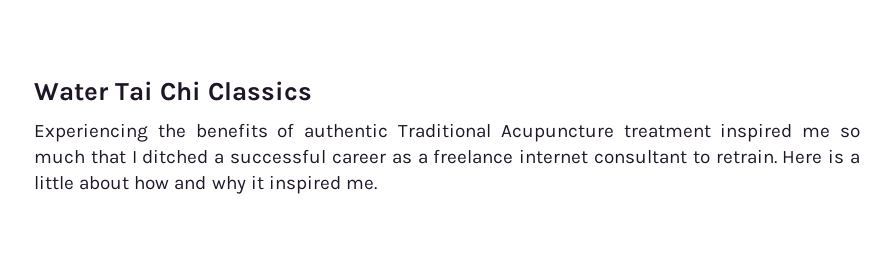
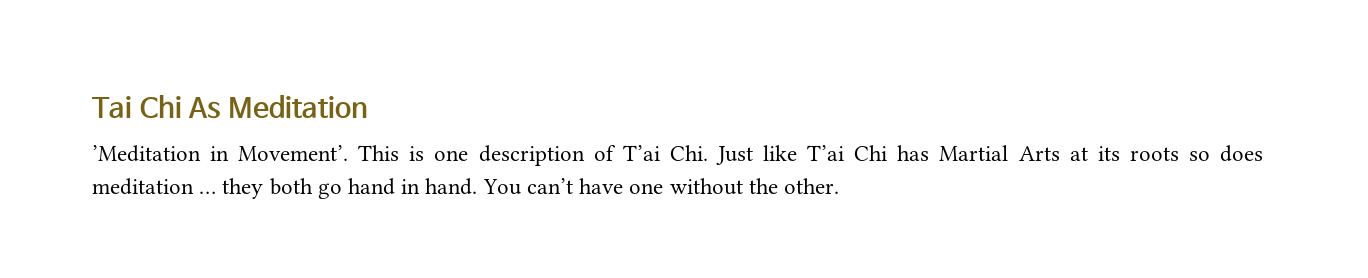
[34,83,109,101] Water -> (92, 107) none
[208,81,313,101] [34,123,860,142] [34,149,860,164] [34,175,377,194] Classics // Experiencing the benefits of authentic Traditional Acupuncture treatment inspired me so much that I ditched a successful career as a freelance internet consultant to retrain. Here is a little about how and why it inspired me. -> [188,95,368,119] [92,145,1263,166] [92,178,839,199] As Meditation // ’Meditation in Movement’. This is one description of T’ai Chi. Just like T’ai Chi has Martial Arts at its roots so does meditation … they both go hand in hand. You can’t have one without the other.

